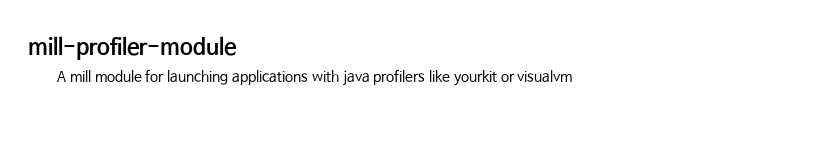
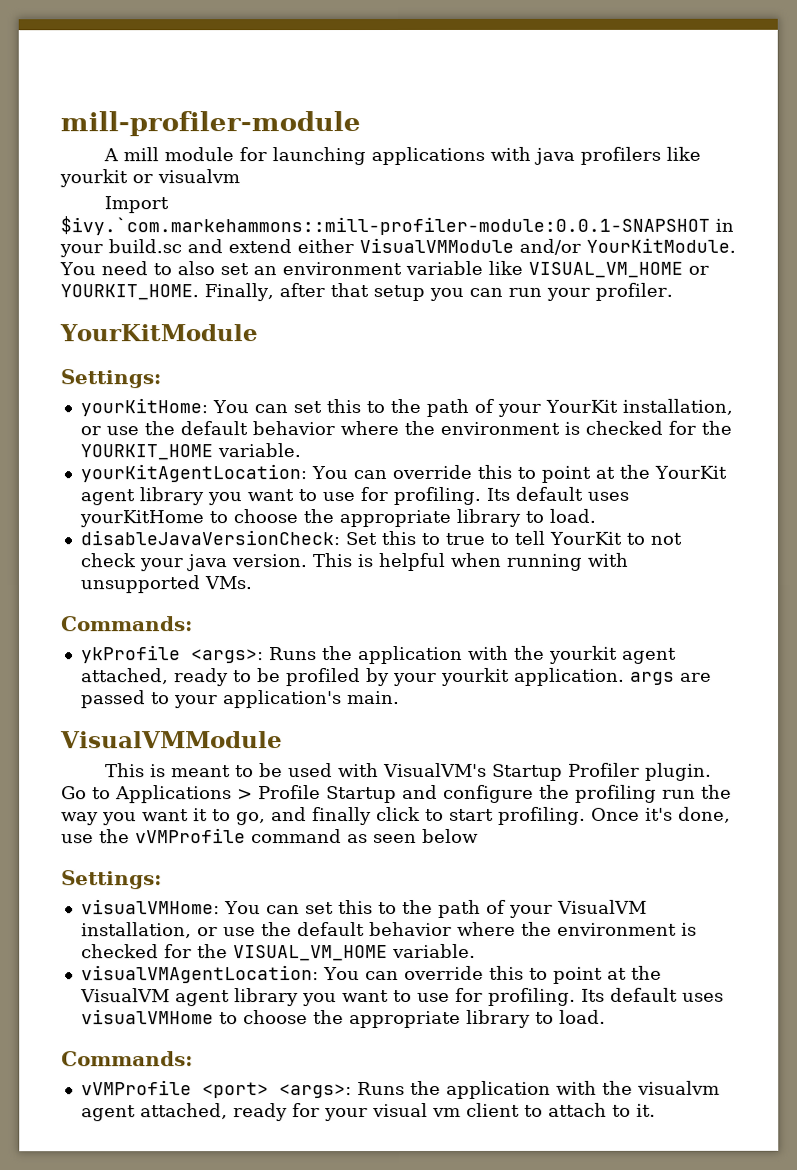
(573, 76) none -> [104,196,170,214] [60,215,734,236] [59,237,736,258] [59,260,709,278] [60,282,673,302] [59,324,258,342] [60,369,161,389] [79,398,733,417] [79,420,732,436] [79,443,301,461] [79,464,727,483] [79,486,629,506] [78,508,596,528] [79,530,682,546] [79,552,628,572] [79,575,253,594] [61,616,193,632] [80,645,677,665] [80,667,712,687] [80,690,400,709] [60,731,283,749] [105,762,713,781] [61,784,732,804] [61,806,731,826] [61,828,479,844] [61,870,162,890] [80,899,647,918] [80,921,697,939] [80,943,476,962] [80,965,662,984] [79,987,724,1007] [80,1009,606,1029] [61,1051,193,1067] [80,1080,720,1099] [80,1102,656,1122] // Import $ivy.`com.markehammons::mill-profiler-module:0.0.1-SNAPSHOT in your build.sc and extend either VisualVMModule and/or YourKitModule. You need to also set an environment variable like VISUAL_VM_HOME or YOURKIT_HOME. Finally, after that setup you can run your profiler. // YourKitModule // Settings: // yourKitHome: You can set this to the path of your YourKit installation, or use the default behavior where the environment is checked for the YOURKIT_HOME variable. // yourKitAgentLocation: You can override this to point at the YourKit agent library you want to use for profiling. Its default uses yourKitHome to choose the appropriate library to load. // disableJavaVersionCheck: Set this to true to tell YourKit to not check your java version. This is helpful when running with unsupported VMs. // Commands: // ykProfile <args>: Runs the application with the yourkit agent attached, ready to be profiled by your yourkit application. args are passed to your application's main. // VisualVMModule // This is meant to be used with VisualVM's Startup Profiler plugin. Go to Applications > Profile Startup and configure the profiling run the way you want it to go, and finally click to start profiling. Once it's done, use the vVMProfile command as seen below // Settings: // visualVMHome: You can set this to the path of your VisualVM installation, or use the default behavior where the environment is checked for the VISUAL_VM_HOME variable. // visualVMAgentLocation: You can override this to point at the VisualVM agent library you want to use for profiling. Its default uses visualVMHome to choose the appropriate library to load. // Commands: // vVMProfile <port> <args>: Runs the application with the visualvm agent attached, ready for your visual vm client to attach to it.

